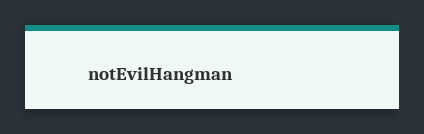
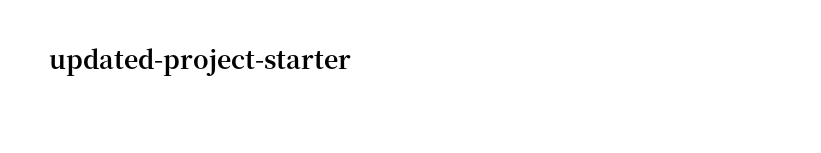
[88,67,233,84] notEvilHangman -> [49,48,351,76] updated-project-starter

